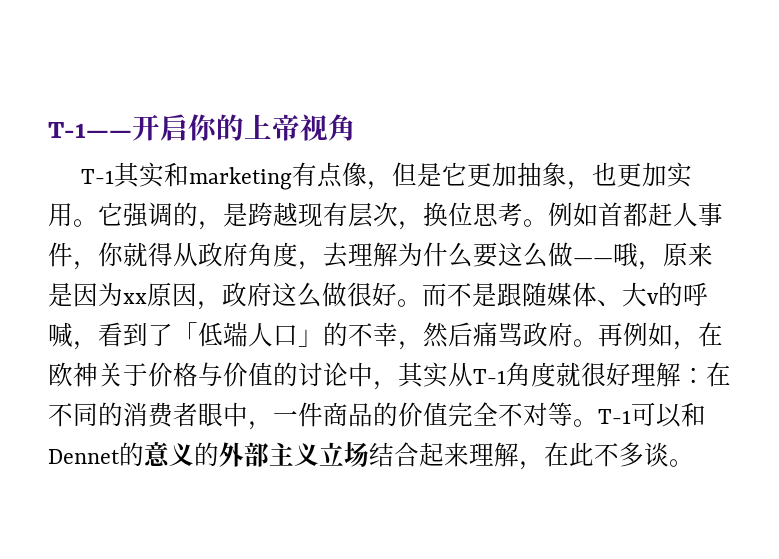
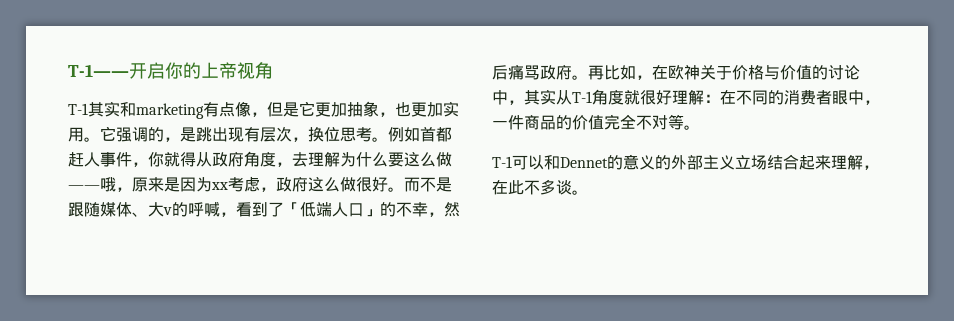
[248,202,298,227] 跨越 -> [196,127,228,142] 跳出
[147,282,197,307] 原因 -> [228,176,260,192] 考虑
[623,322,648,346] 例 -> [604,65,620,80] 比
(598, 423) none -> (700, 127) //

